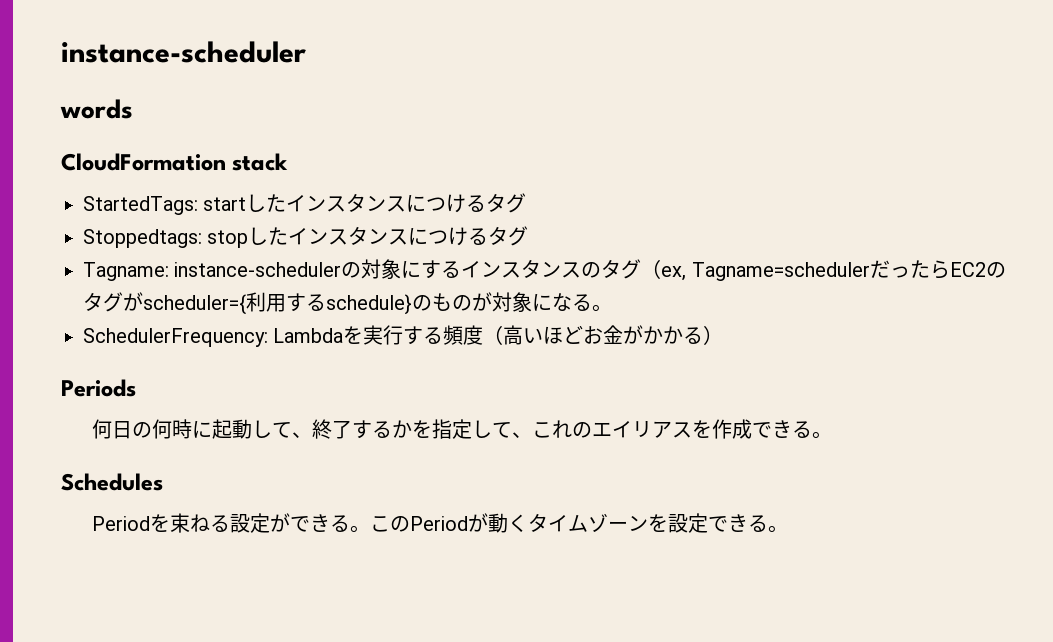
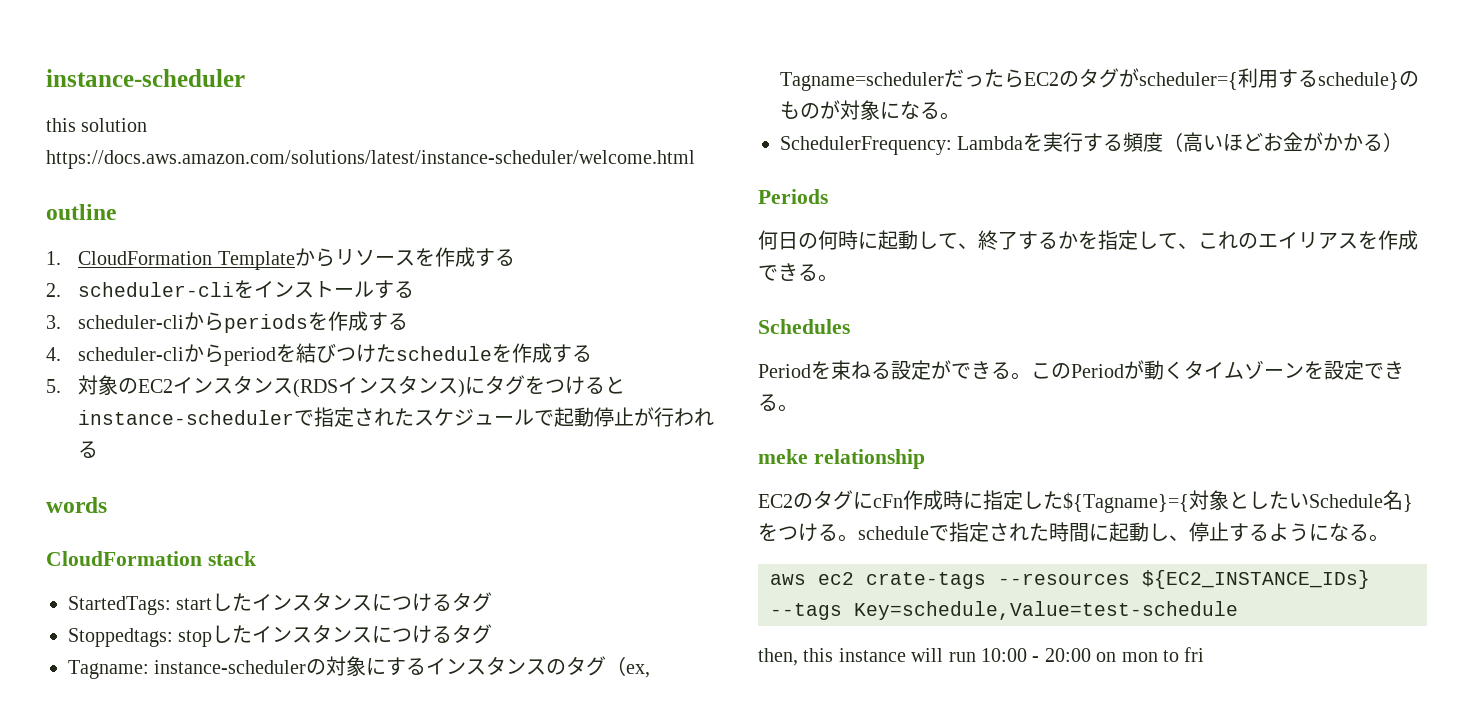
[61,41,306,63] instance-scheduler -> [46,69,245,87] [46,118,148,132] [46,150,695,169] [46,204,116,220] [46,247,515,270] [46,280,415,299] [46,311,409,333] [46,343,593,366] [46,375,626,398] [78,407,715,427] [78,441,99,458] instance-scheduler // this solution https://docs.aws.amazon.com/solutions/latest/instance-scheduler/welcome.html // outline // 1. CloudFormation Templateからリソースを作成する // 2. scheduler-cliをインストールする // 3. scheduler-cliからperiodsを作成する // 4. scheduler-cliからperiodを結びつけたscheduleを作成する // 5.対象のEC2インスタンス(RDSインスタンス)にタグをつけるとinstance-schedulerで指定されたスケジュールで起動停止が行われる
(788, 529) none -> [758,449,925,469] [758,490,1413,513] [758,522,1389,542] [770,570,1370,589] [770,601,1238,620] [758,647,1205,666] // meke relationship // EC2のタグにcFn作成時に指定した${Tagname}={対象としたいSchedule名}をつける。scheduleで指定された時間に起動し、停止するようになる。 // aws ec2 crate-tags --resources ${EC2_INSTANCE_IDs} --tags Key=schedule,Value=test-schedule // then, this instance will run 10:00 - 20:00 on mon to fri

